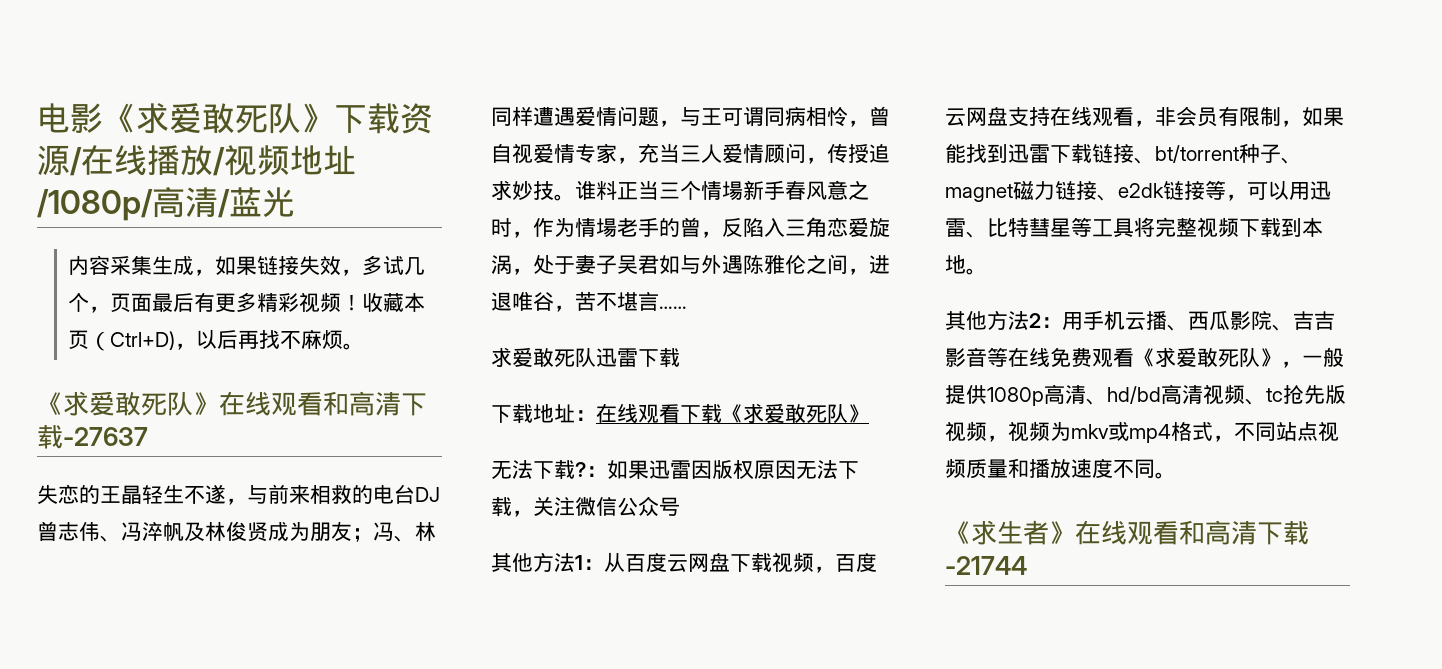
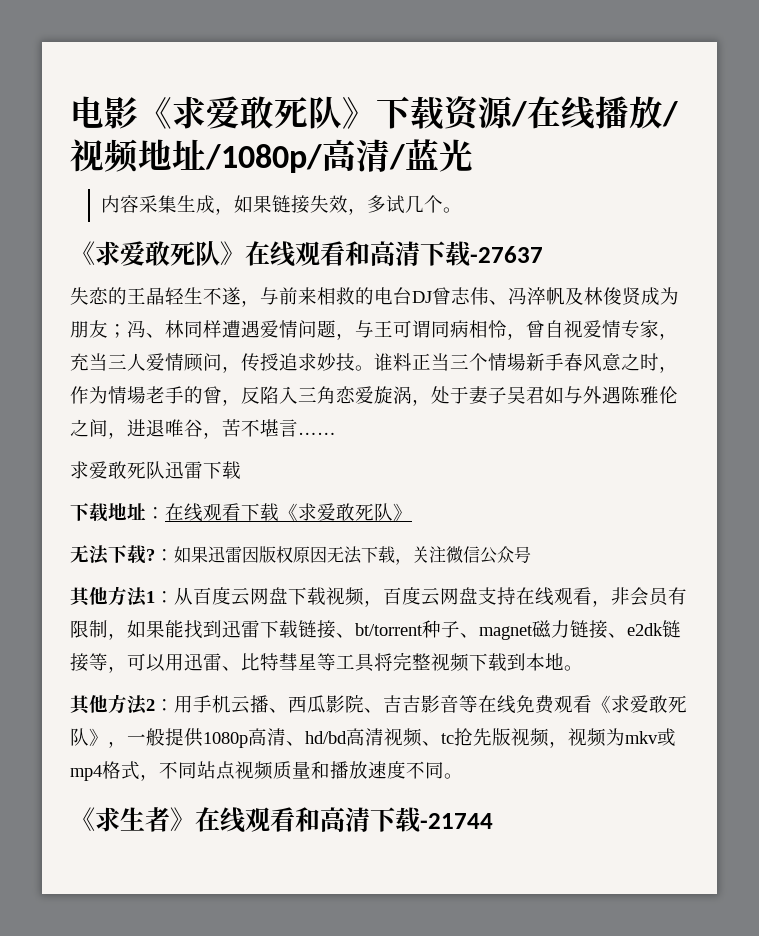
[88,292,425,313] [67,329,343,351] ，页面最后有更多精彩视频！收藏本页（Ctrl+D)，以后再找不麻烦 -> (443, 204) none

